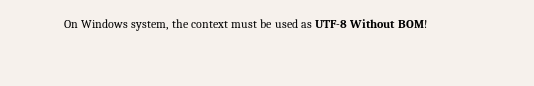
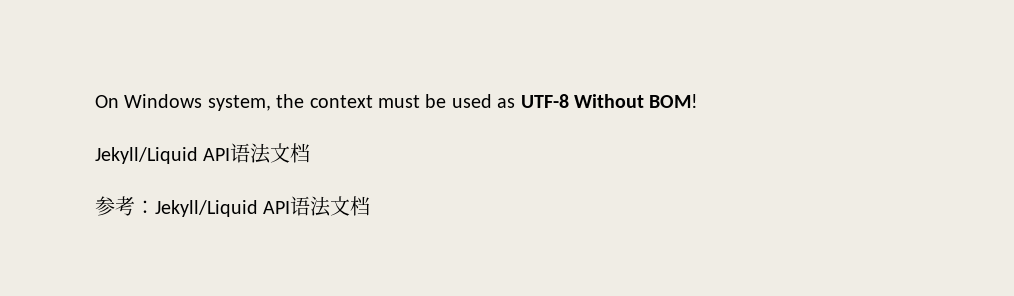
(427, 24) none -> [95,143,311,164] [95,196,371,217] // Jekyll/Liquid API语法文档 // 参考：Jekyll/Liquid API语法文档

